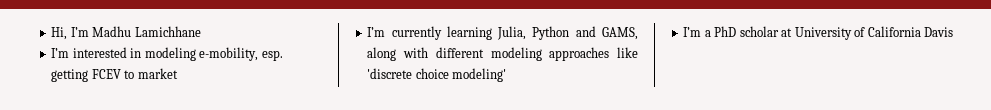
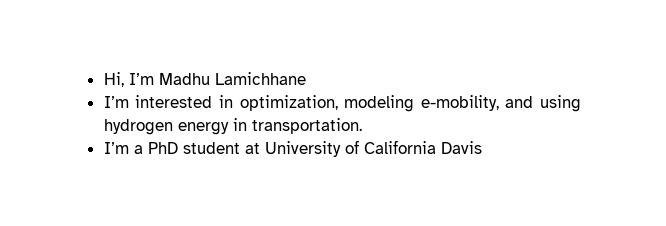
(142, 53) none -> [239,95,338,111] optimization,
[261,50,283,61] [51,68,178,82] [367,26,638,40] [367,47,638,61] [367,68,507,82] esp. getting FCEV to market // I’m currently learning Julia, Python and GAMS, along with different modeling approaches like 'discrete choice modeling' -> [505,95,581,112] [103,118,362,135] and using hydrogen energy in transportation.
[739,26,779,37] scholar -> [182,142,240,154] student

